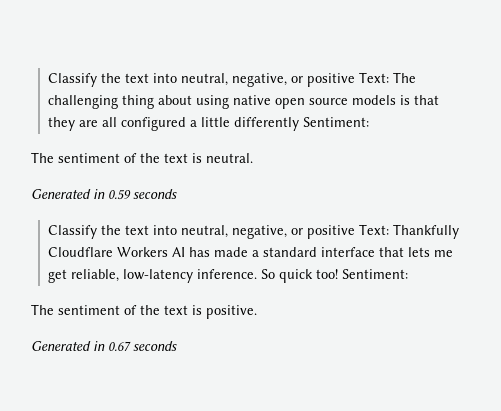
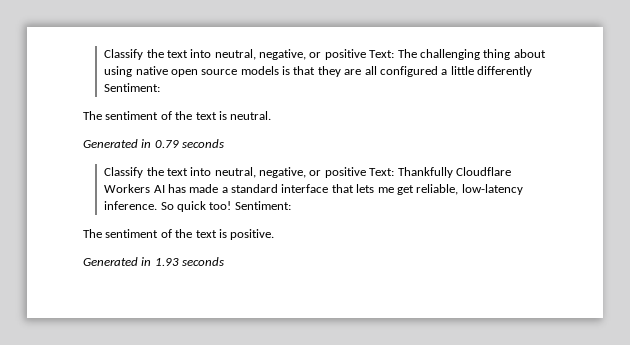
[108,190,131,200] 0.59 -> [154,140,179,148] 0.79
[108,341,131,351] 0.67 -> [154,258,179,266] 1.93

